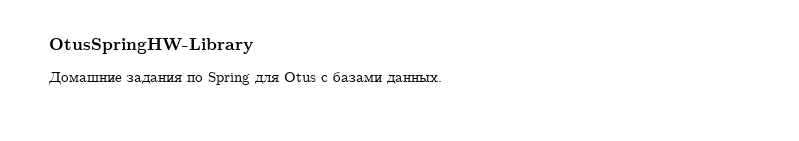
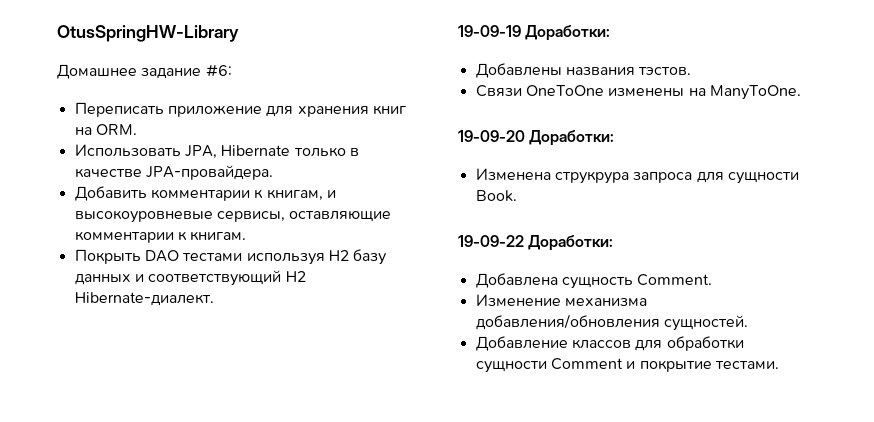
[48,72,442,85] Домашние задания по Spring для Otus с базами данных. -> [57,64,232,79] [74,102,406,117] [74,124,137,135] [74,144,359,159] [74,165,273,180] [74,186,336,201] [74,210,392,223] [74,231,247,243] [74,249,388,265] [74,270,306,286] [74,292,214,306] [458,25,611,41] [475,63,692,78] [475,85,801,100] [458,130,615,146] [475,168,799,184] [475,190,517,202] [458,235,614,251] [475,273,713,289] [475,294,647,306] [475,314,748,331] [475,336,744,351] [475,358,779,373] Домашнее задание #6: // Переписать приложение для хранения книг на ORM. // Использовать JPA, Hibernate только в качестве JPA-провайдера. // Добавить комментарии к книгам, и высокоуровневые сервисы, оставляющие комментарии к книгам. // Покрыть DAO тестами используя H2 базу данных и соответствующий H2 Hibernate-диалект. // 19-09-19 Доработки: // Добавлены названия тэстов. // Связи OneToOne изменены на ManyToOne. // 19-09-20 Доработки: // Изменена струкрура запроса для сущности Book. // 19-09-22 Доработки: // Добавлена сущность Comment. // Изменение механизма добавления/обновления сущностей. // Добавление классов для обработки сущности Comment и покрытие тестами.

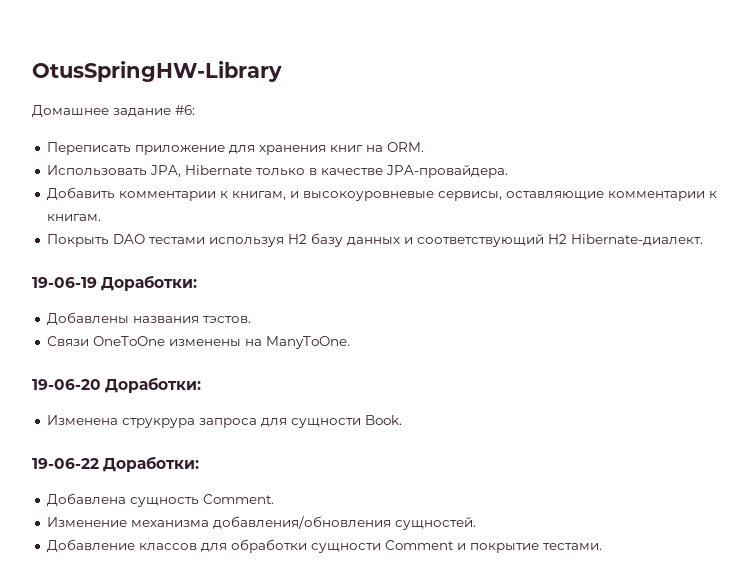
[458,25,521,37] 19-09-19 -> [32,277,97,288] 19-06-19
[458,130,525,142] 19-09-20 -> [32,379,101,390] 19-06-20
[458,235,524,247] 19-09-22 -> [32,458,99,469] 19-06-22

